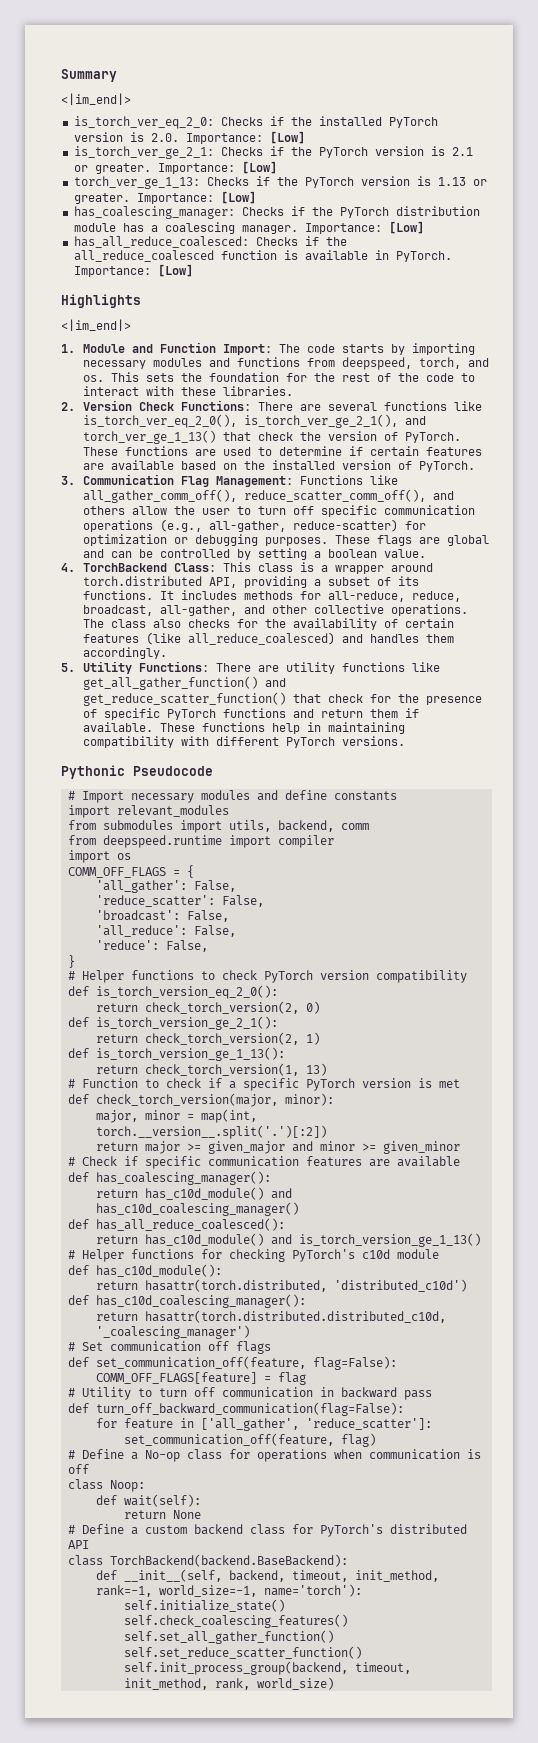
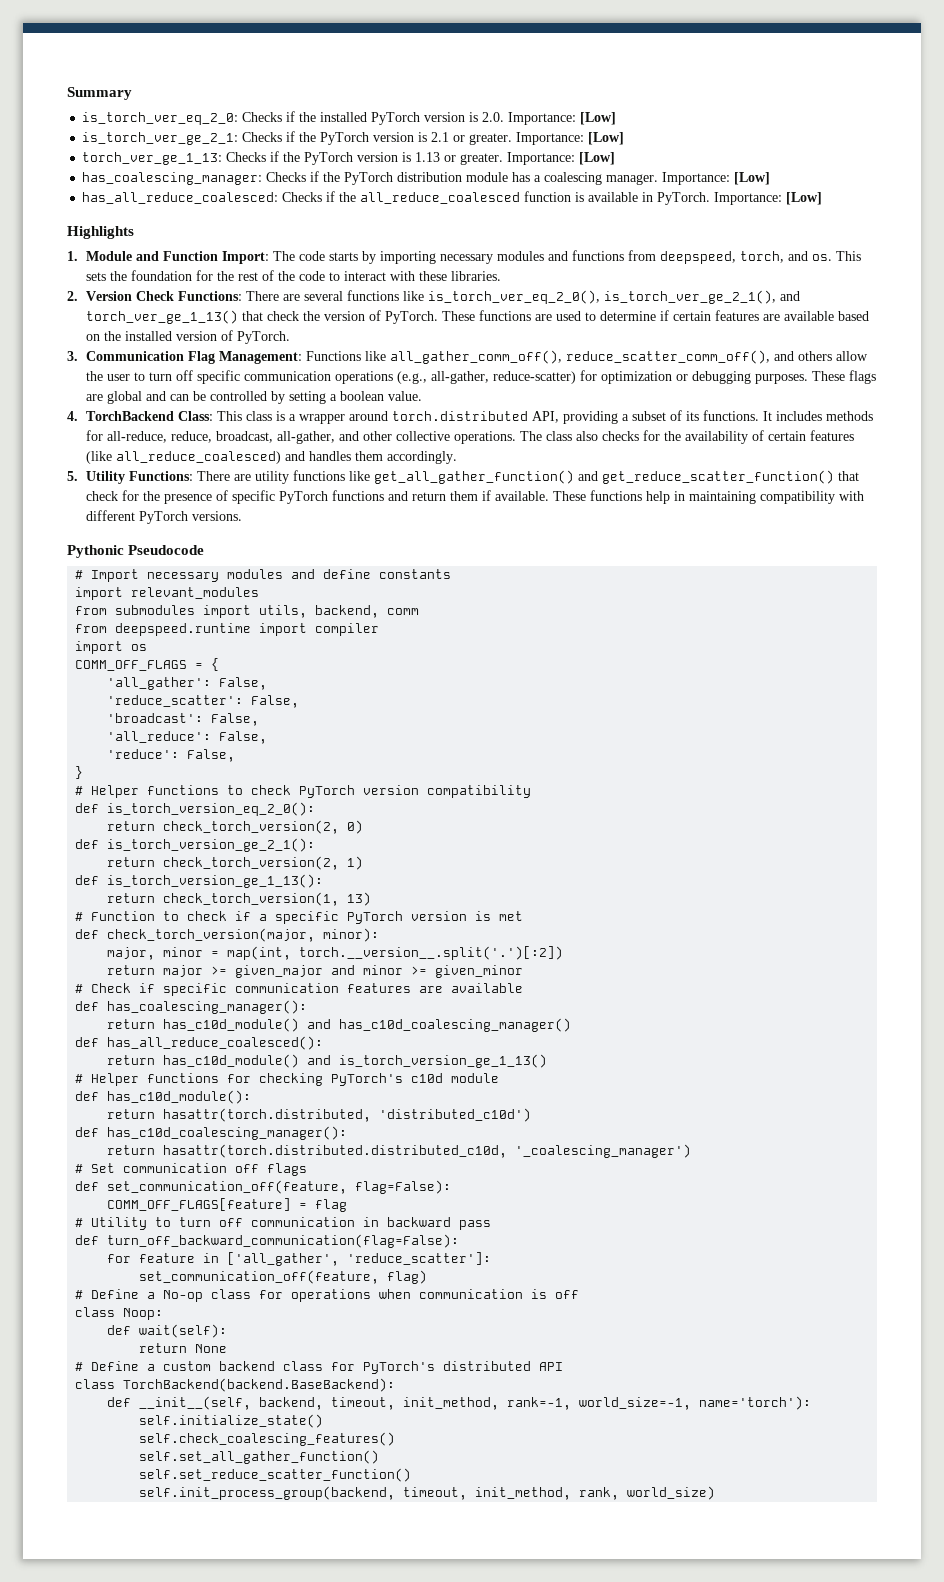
[61,93,131,105] // <|im_end|> -> (132, 93) none
[61,319,131,331] // <|im_end|> -> (134, 232) none

